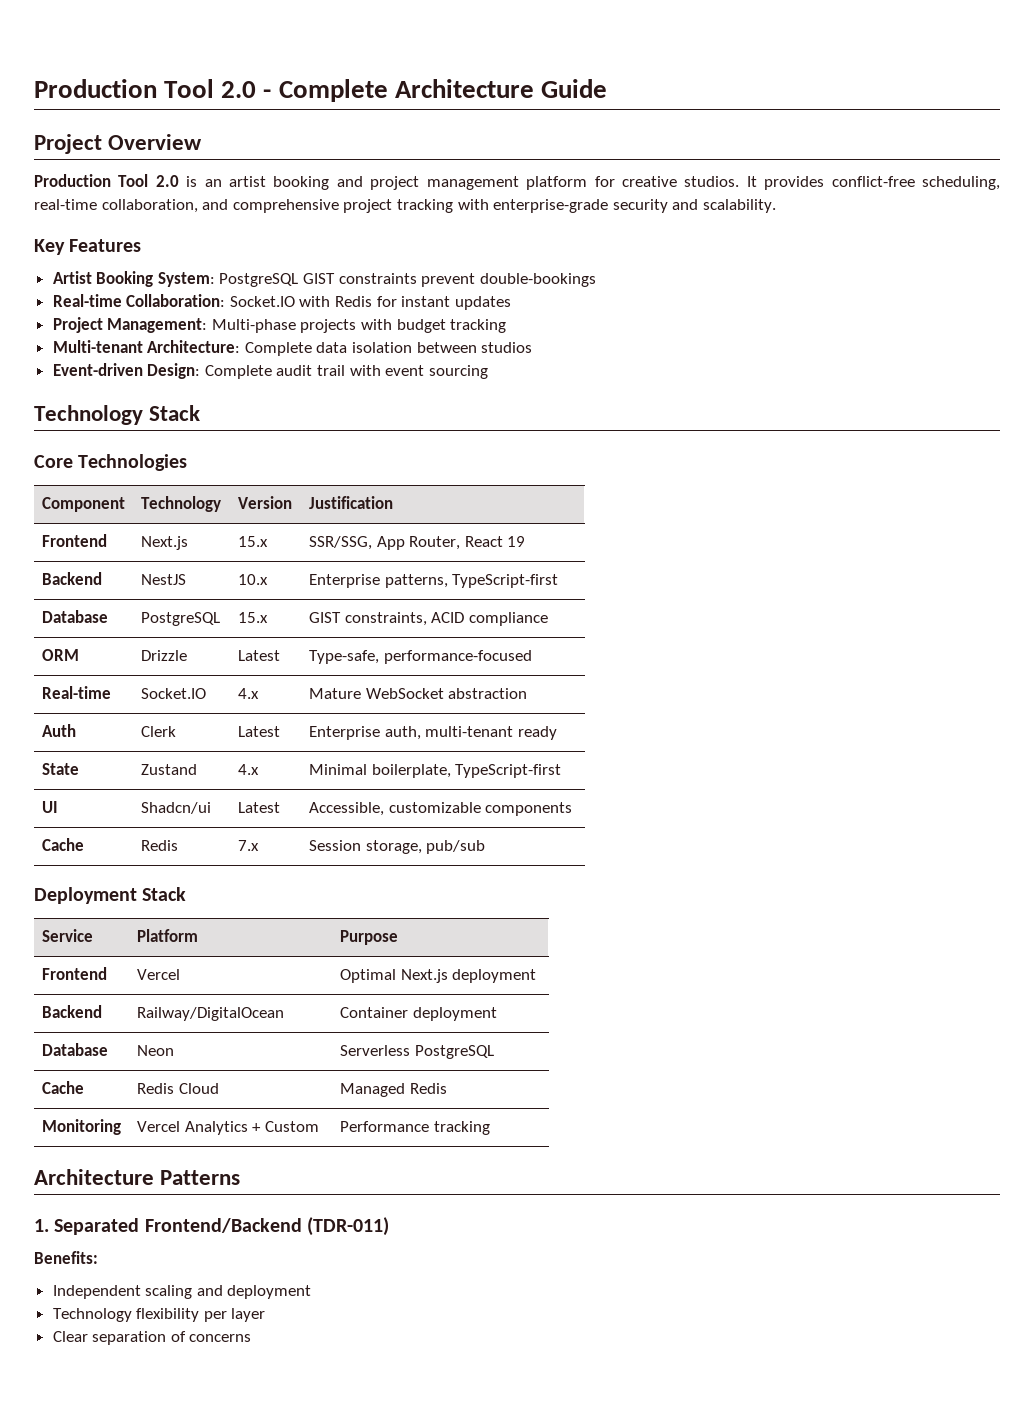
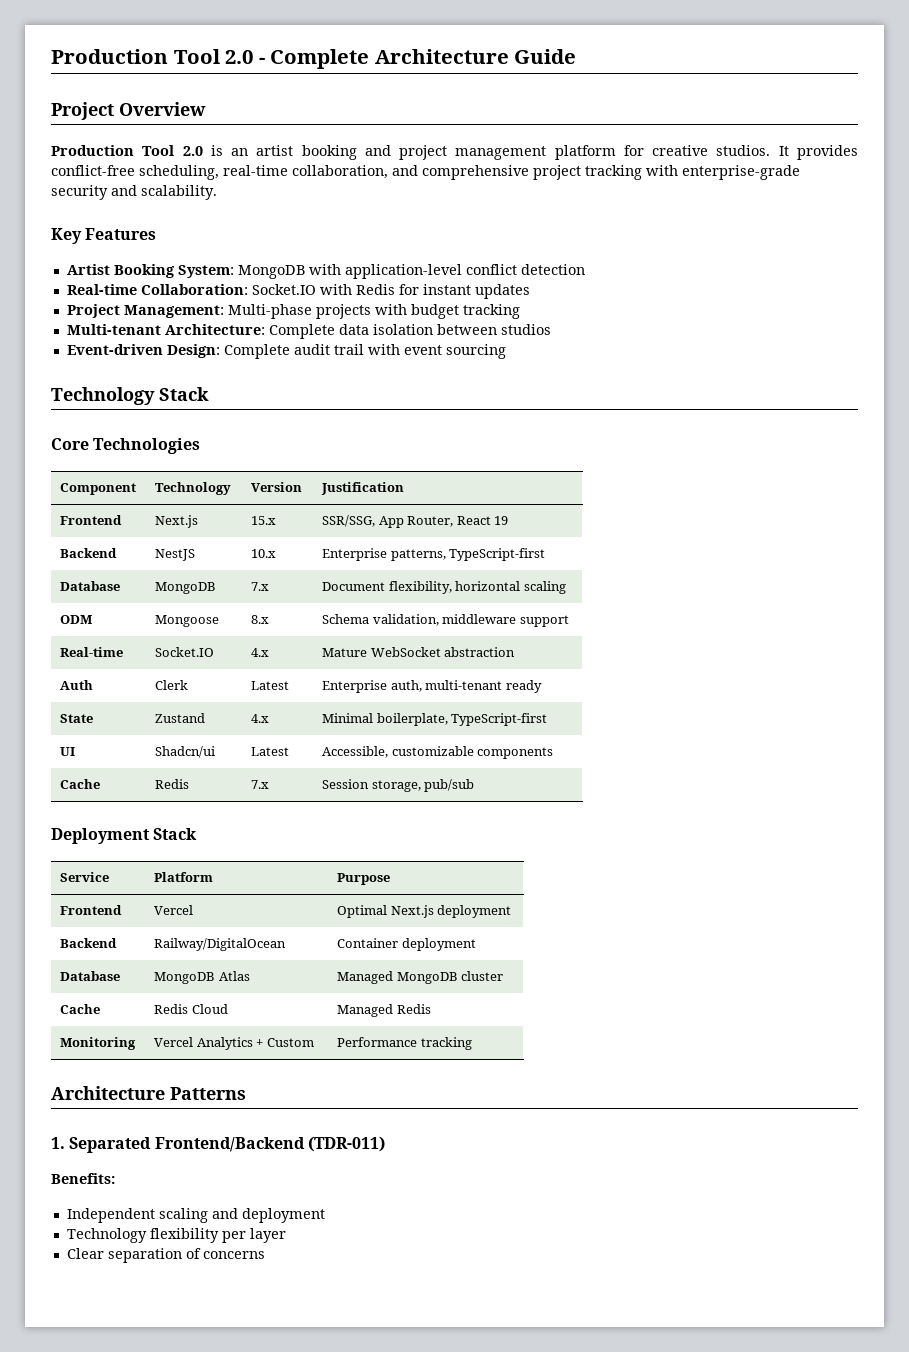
[219,273,596,287] PostgreSQL GIST constraints prevent double-bookings -> [237,264,585,279] MongoDB with application-level conflict detection
[140,612,220,626] [237,612,268,623] [308,612,548,626] [41,649,79,661] [140,650,187,661] [237,650,280,661] [308,650,532,664] PostgreSQL | 15.x | GIST constraints, ACID compliance // ORM | Drizzle | Latest | Type-safe, performance-focused -> [155,582,217,594] [251,582,270,591] [322,581,566,594] [60,615,94,624] [155,615,220,627] [251,615,270,624] [322,614,569,627] MongoDB | 7.x | Document flexibility, horizontal scaling // ODM | Mongoose | 8.x | Schema validation, middleware support
[136,1045,174,1056] [339,1045,494,1059] Neon | Serverless PostgreSQL -> [154,971,250,984] [337,971,504,984] MongoDB Atlas | Managed MongoDB cluster

